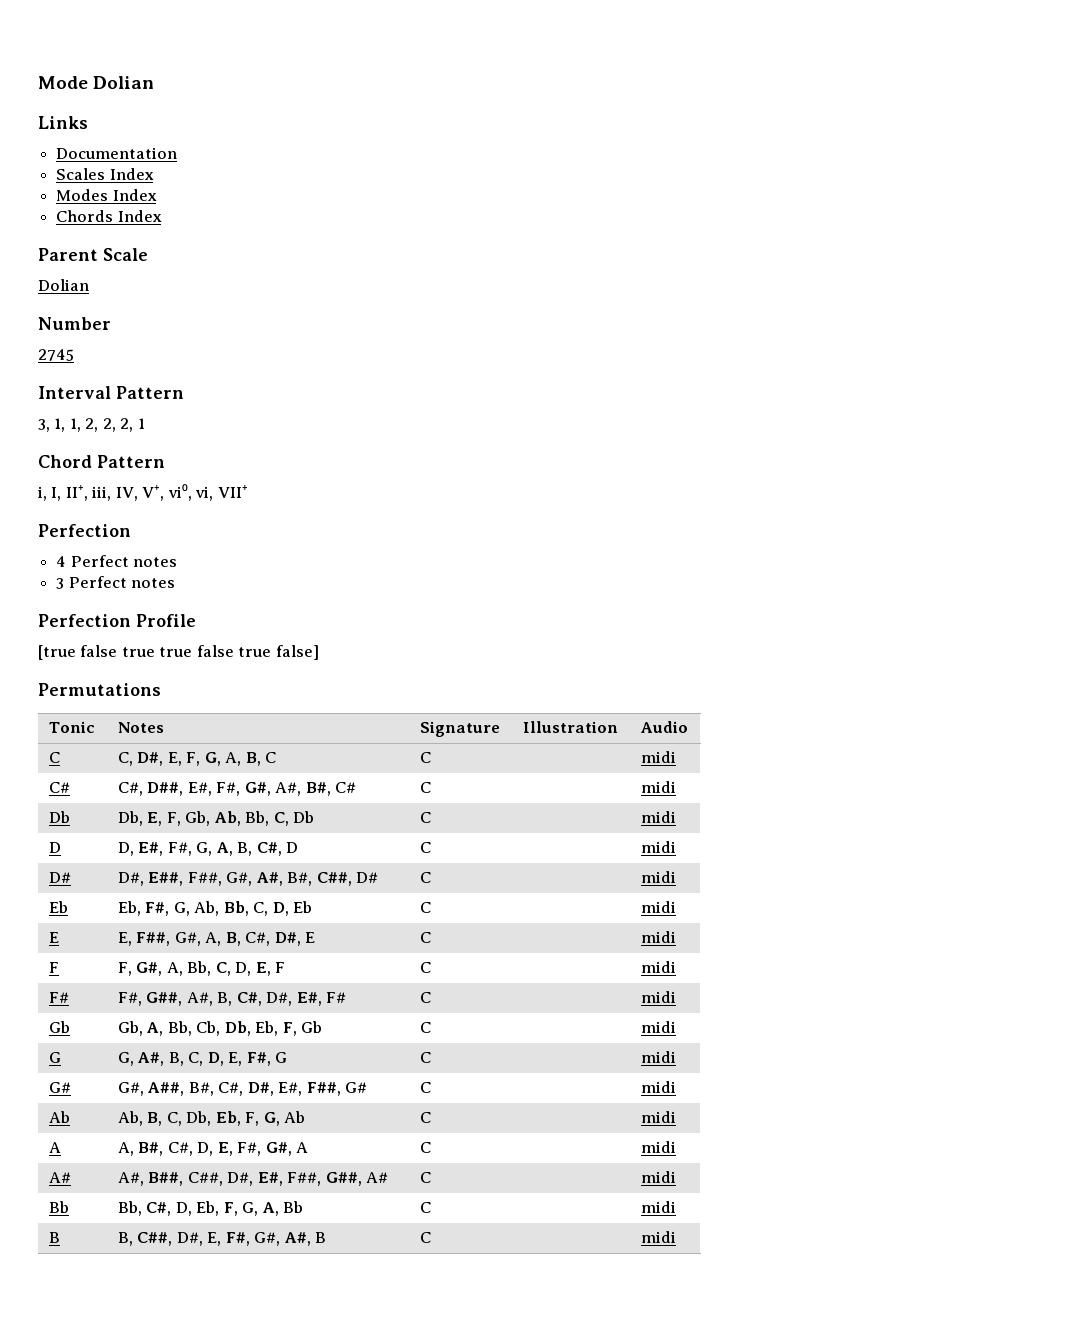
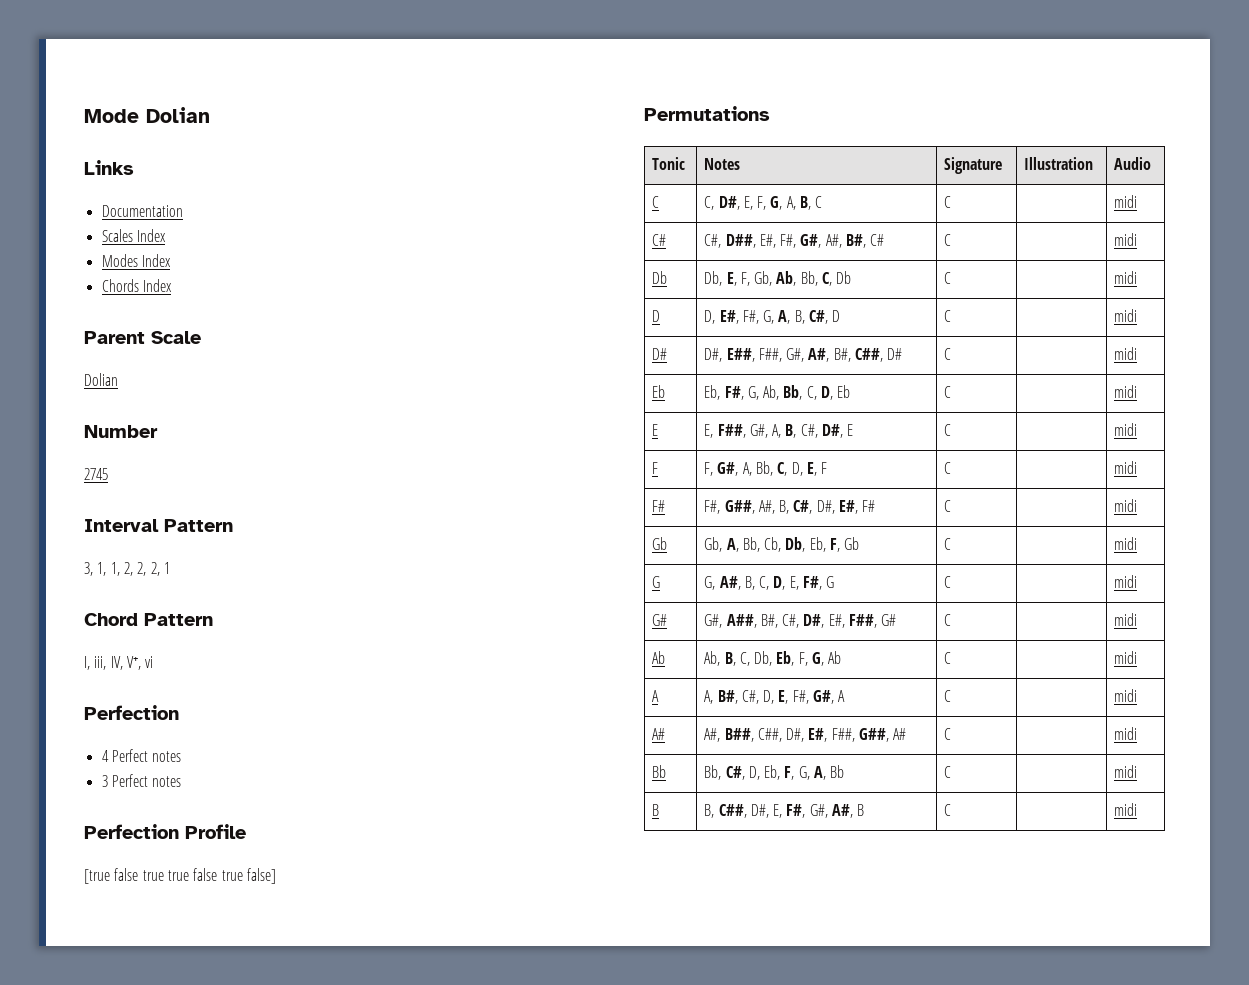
[38,484,248,501] i, I, II⁺, iii, IV, V⁺, vi⁰, vi, VII⁺ -> [84,656,154,670] I, iii, IV, V⁺, vi

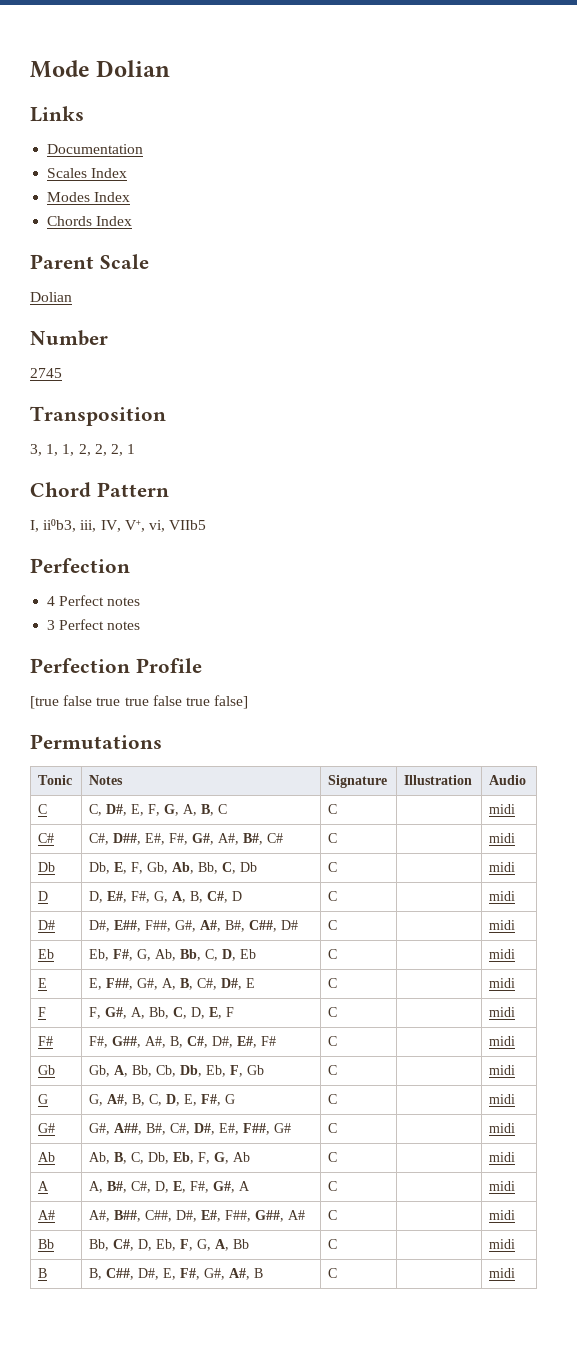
[84,519,233,532] Interval Pattern -> [30,406,166,426] Transposition
(90, 663) none -> [43,519,77,532] ii⁰b3,
[145,656,154,668] vi -> [148,520,207,532] vi, VIIb5

